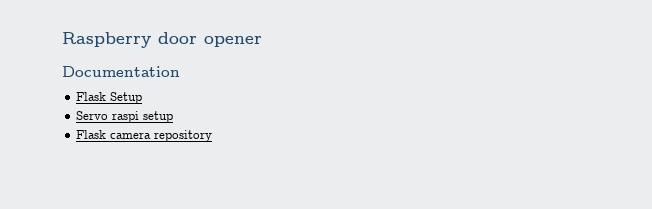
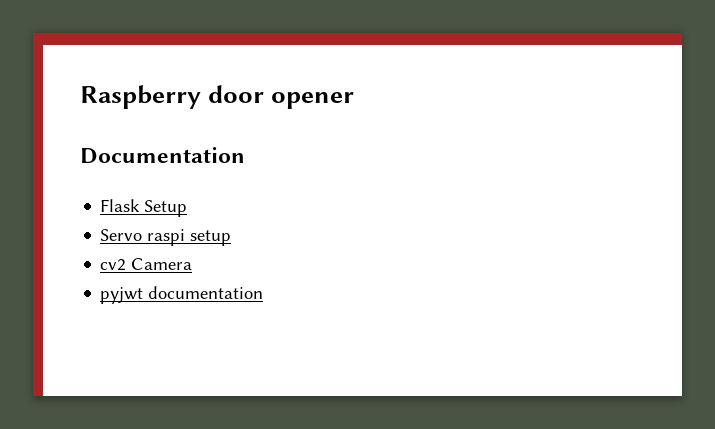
[76,130,213,142] Flask camera repository -> [100,258,193,271] [100,286,264,304] cv2 Camera // pyjwt documentation

